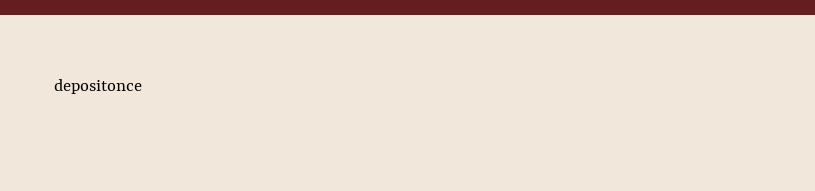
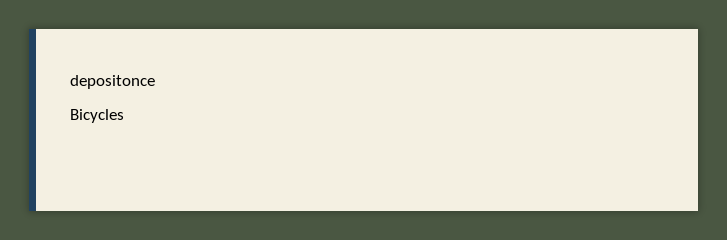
(142, 86) none -> [70,109,124,123] // Bicycles

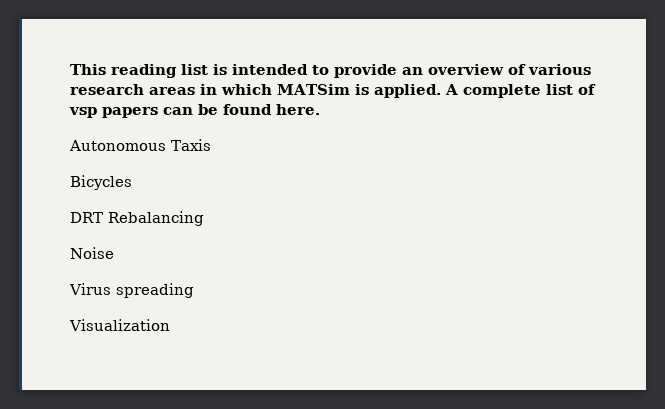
[70,75,155,89] [70,109,124,123] depositonce // Bicycles -> [70,64,591,78] [70,84,596,98] [69,104,320,118] [69,139,211,151] [70,175,132,190] [70,211,204,226] [70,247,114,259] [69,283,194,298] [69,319,170,331] This reading list is intended to provide an overview of various research areas in which MATSim is applied. A complete list of vsp papers can be found here. // Autonomous Taxis // Bicycles // DRT Rebalancing // Noise // Virus spreading // Visualization

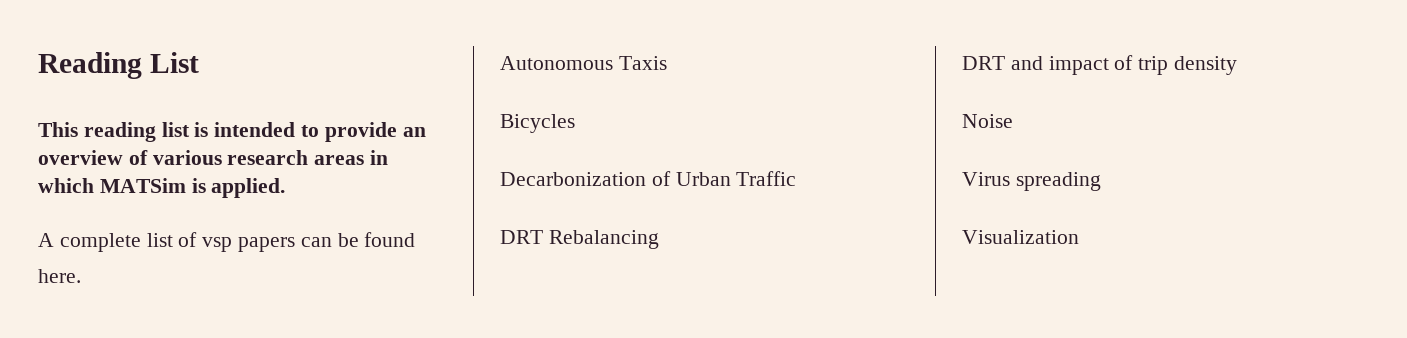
(70, 69) none -> [38,52,199,79] Reading List //
(441, 91) none -> (286, 188) //
[70,211,204,226] DRT Rebalancing -> [500,171,797,186] [500,230,659,249] [962,55,1238,75] Decarbonization of Urban Traffic // DRT Rebalancing // DRT and impact of trip density

